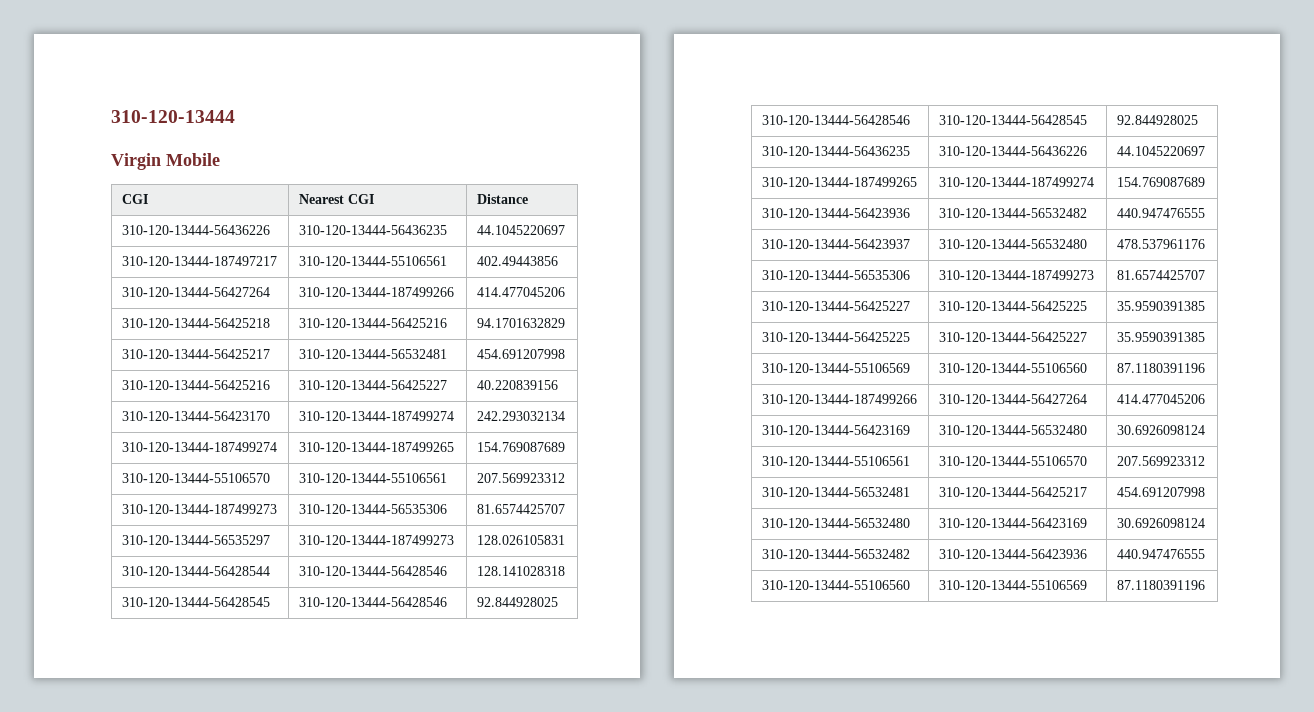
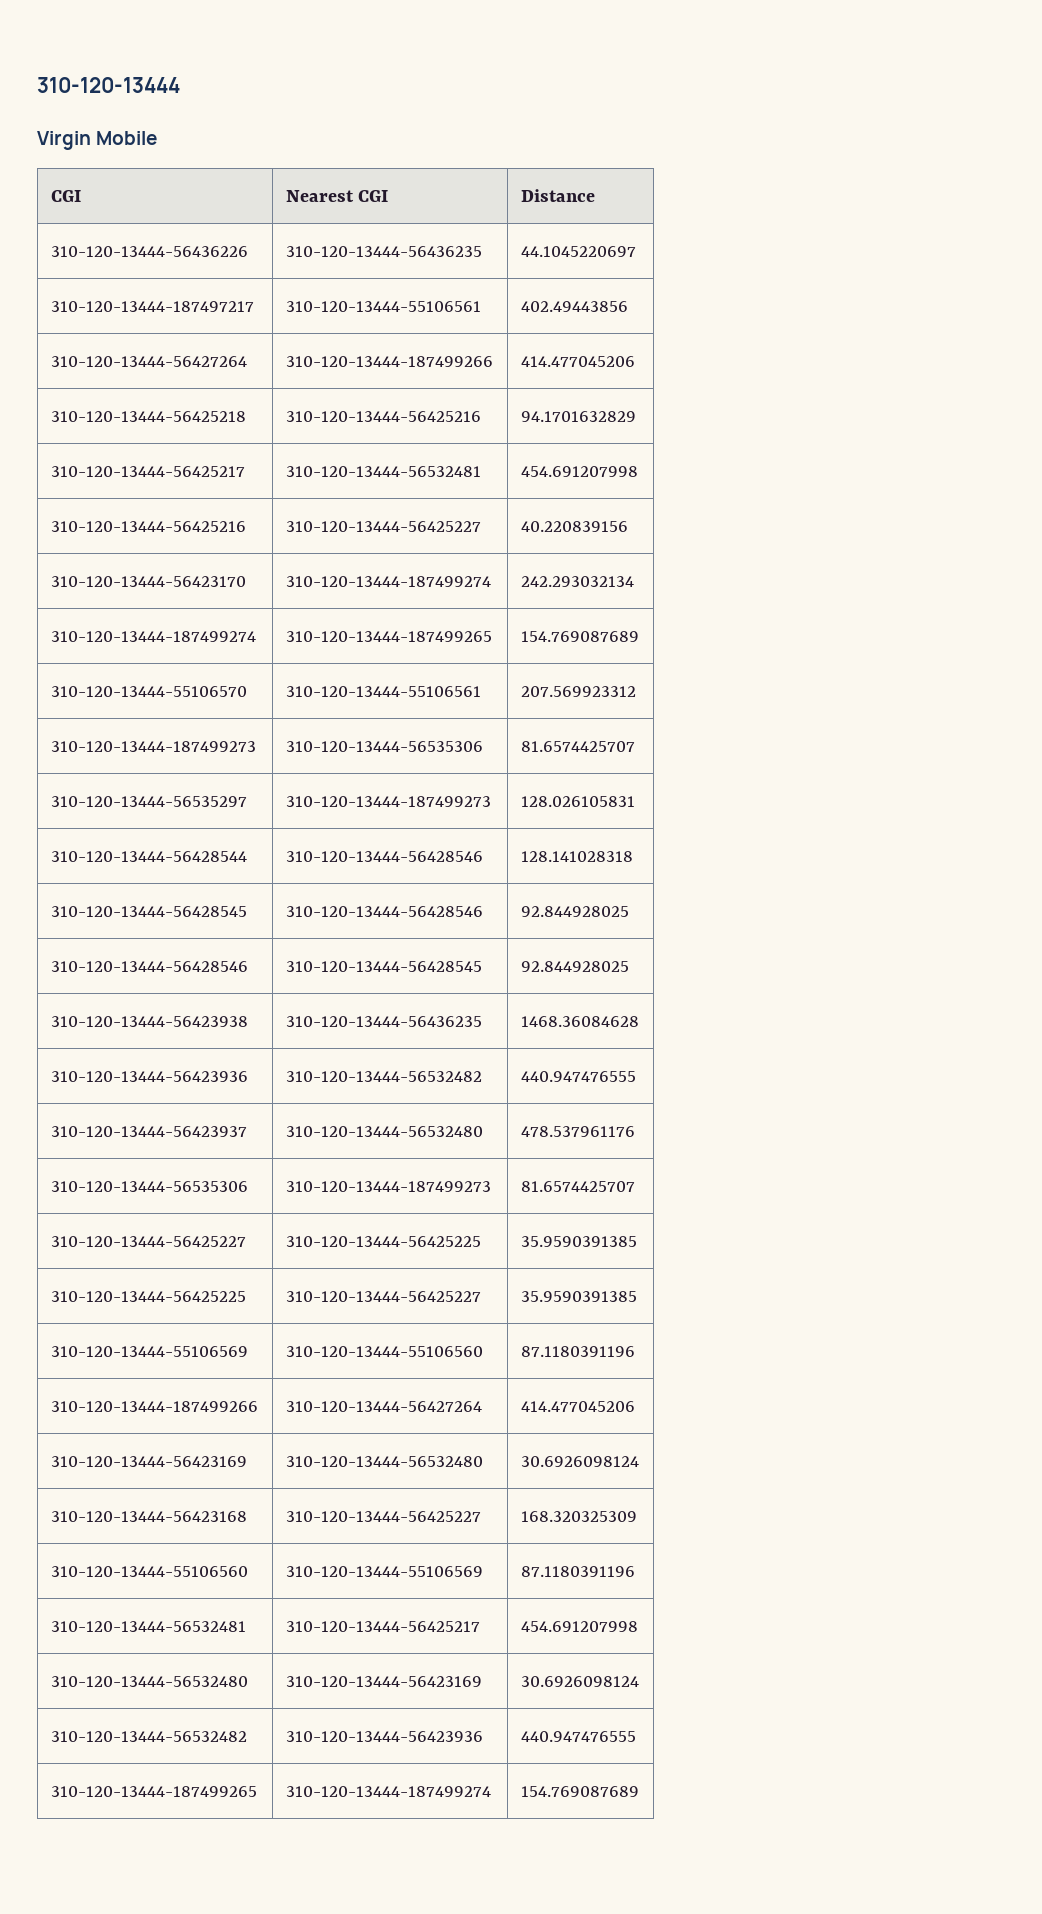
[761,146,910,156] [938,146,1087,156] [1116,146,1205,156] [761,177,917,187] [938,177,1094,187] [1116,177,1205,187] 310-120-13444-56436235 | 310-120-13444-56436226 | 44.1045220697 // 310-120-13444-187499265 | 310-120-13444-187499274 | 154.769087689 -> [50,1016,248,1027] [285,1016,482,1027] [520,1016,639,1027] 310-120-13444-56423938 | 310-120-13444-56436235 | 1468.36084628
[761,456,910,466] [938,456,1087,466] [1116,456,1205,466] 310-120-13444-55106561 | 310-120-13444-55106570 | 207.569923312 -> [50,1511,247,1522] [285,1511,481,1522] [520,1511,637,1522] [50,1566,248,1577] [285,1566,483,1577] [520,1566,635,1577] 310-120-13444-56423168 | 310-120-13444-56425227 | 168.320325309 // 310-120-13444-55106560 | 310-120-13444-55106569 | 87.1180391196
[761,580,910,590] [938,580,1087,590] [1116,580,1205,590] 310-120-13444-55106560 | 310-120-13444-55106569 | 87.1180391196 -> [50,1786,257,1797] [285,1786,491,1797] [520,1786,639,1797] 310-120-13444-187499265 | 310-120-13444-187499274 | 154.769087689

